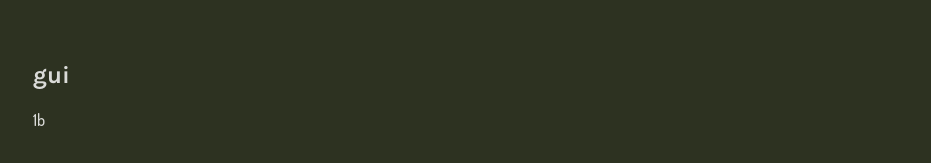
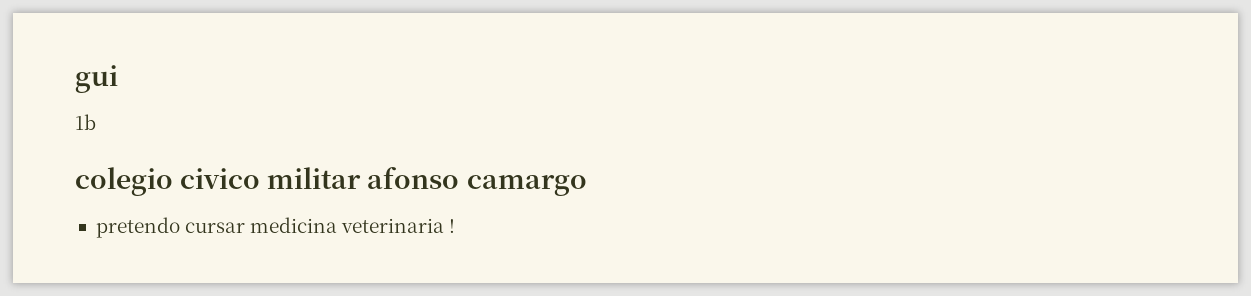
(45, 119) none -> [75,167,587,196] [95,217,456,238] // colegio civico militar afonso camargo // pretendo cursar medicina veterinaria !

